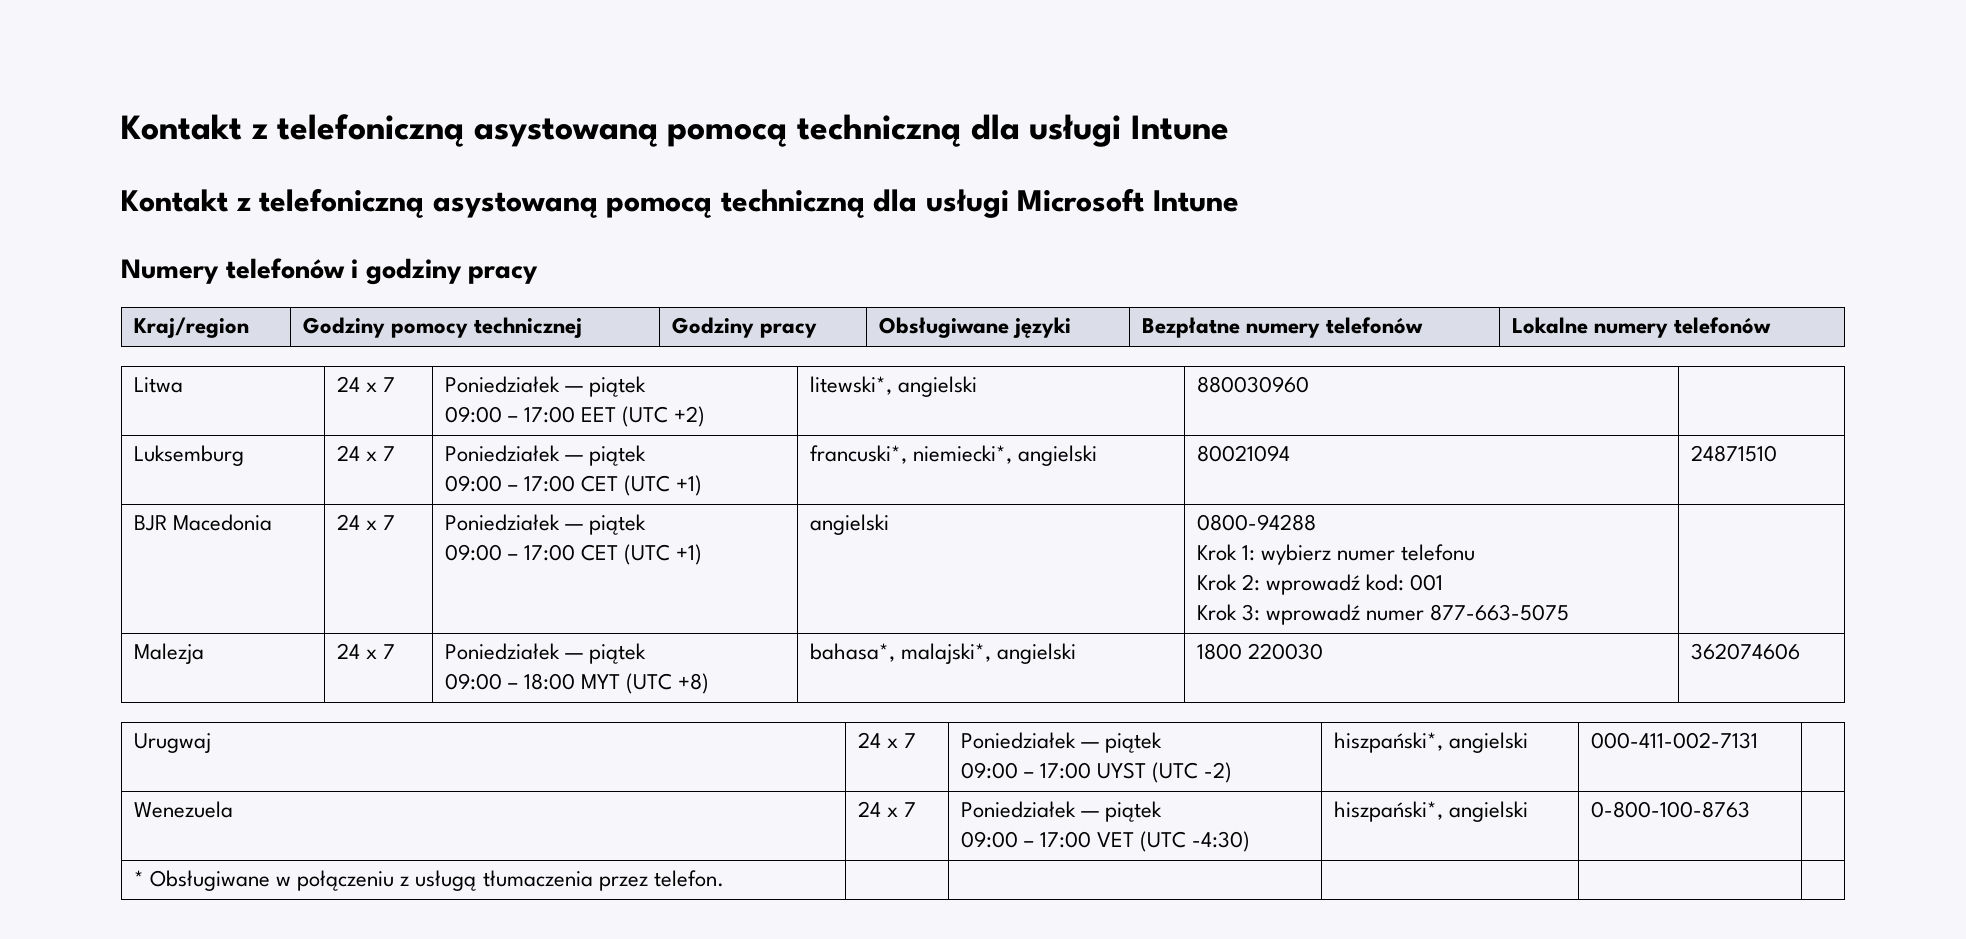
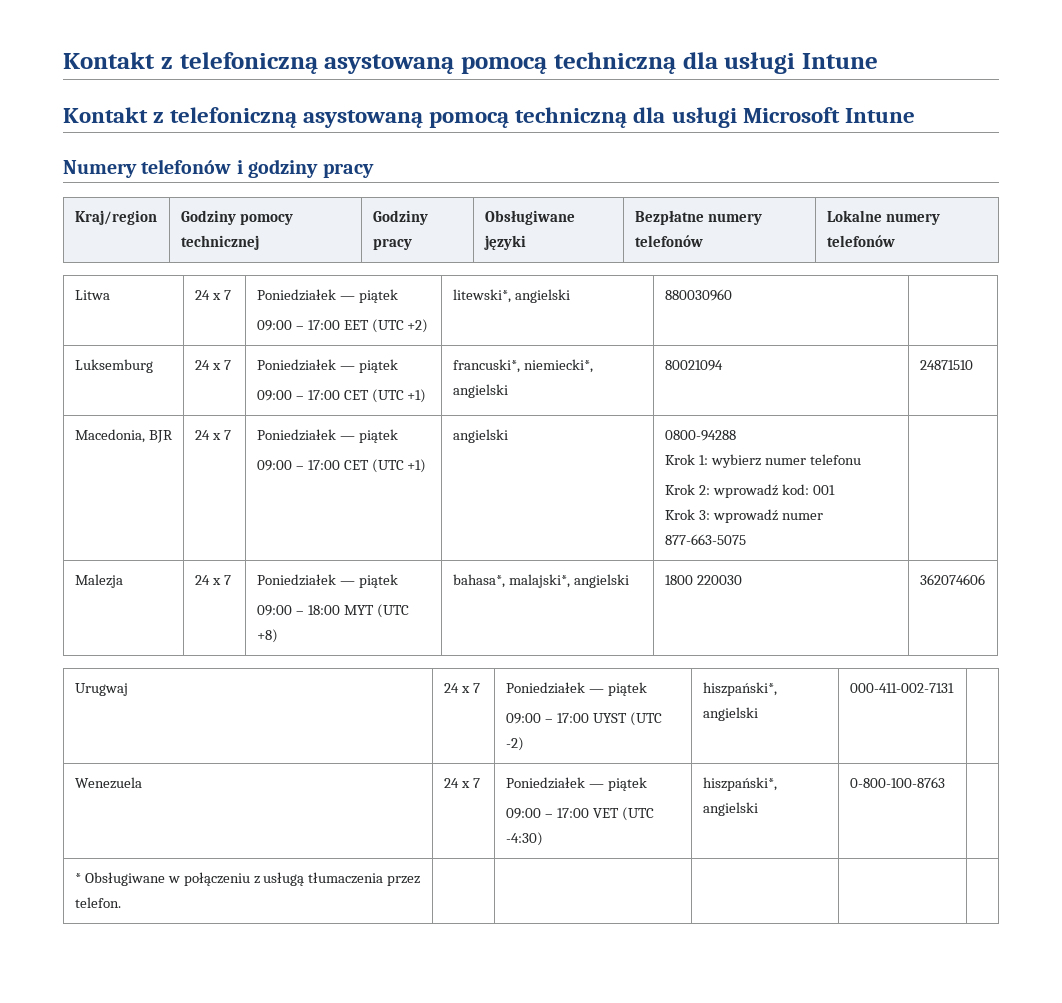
(1778, 453) none -> [74,429,145,443] Macedonia,
[173,514,273,531] Macedonia -> (173, 436) none

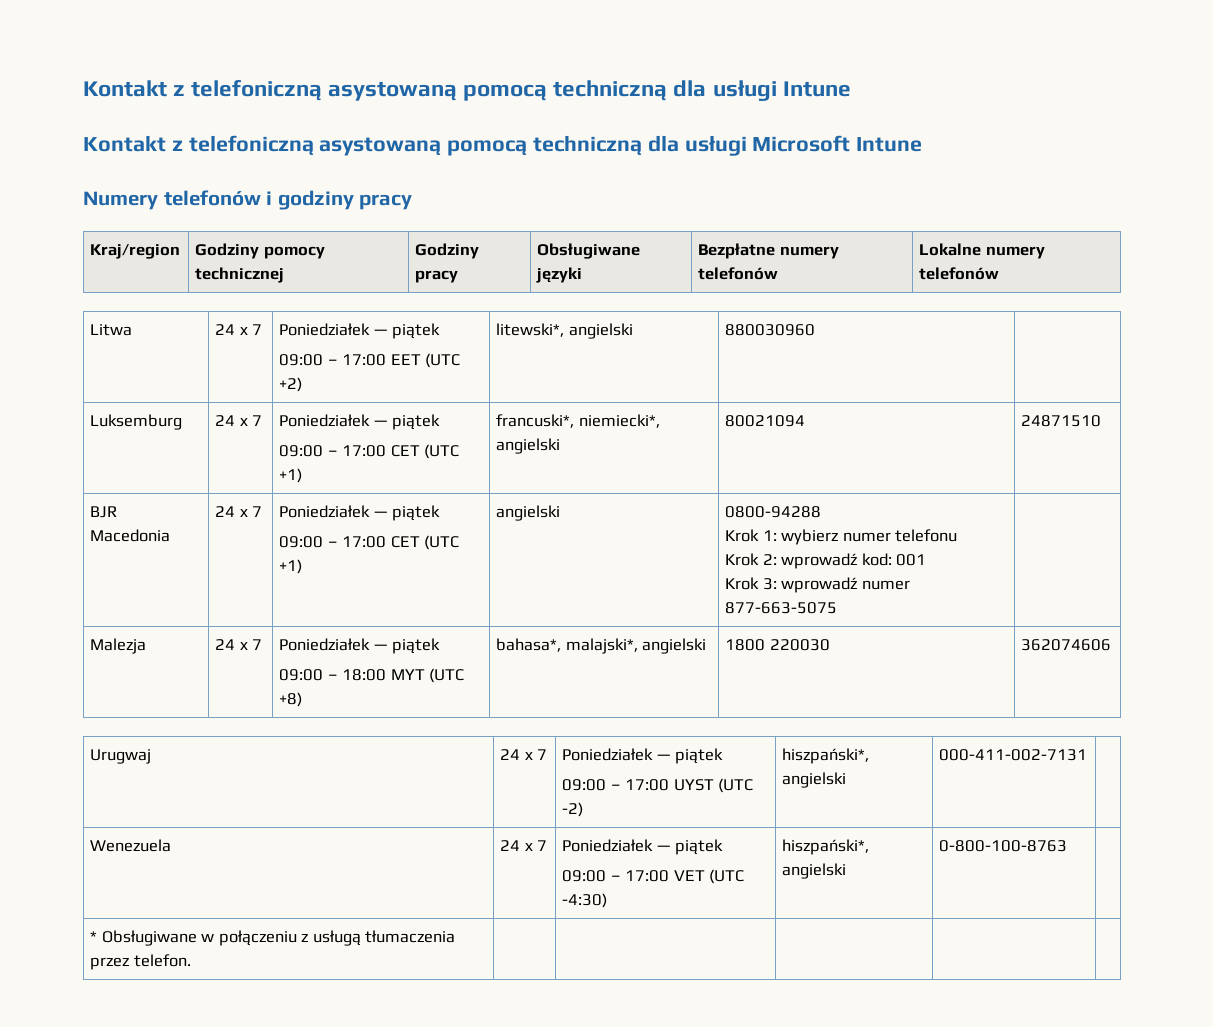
[74,429,145,443] Macedonia, -> (1102, 421) none
(173, 436) none -> [90,529,171,542] Macedonia

